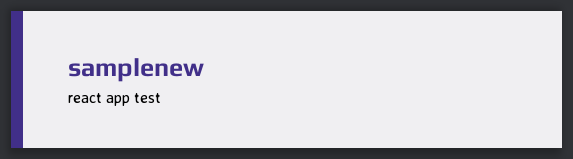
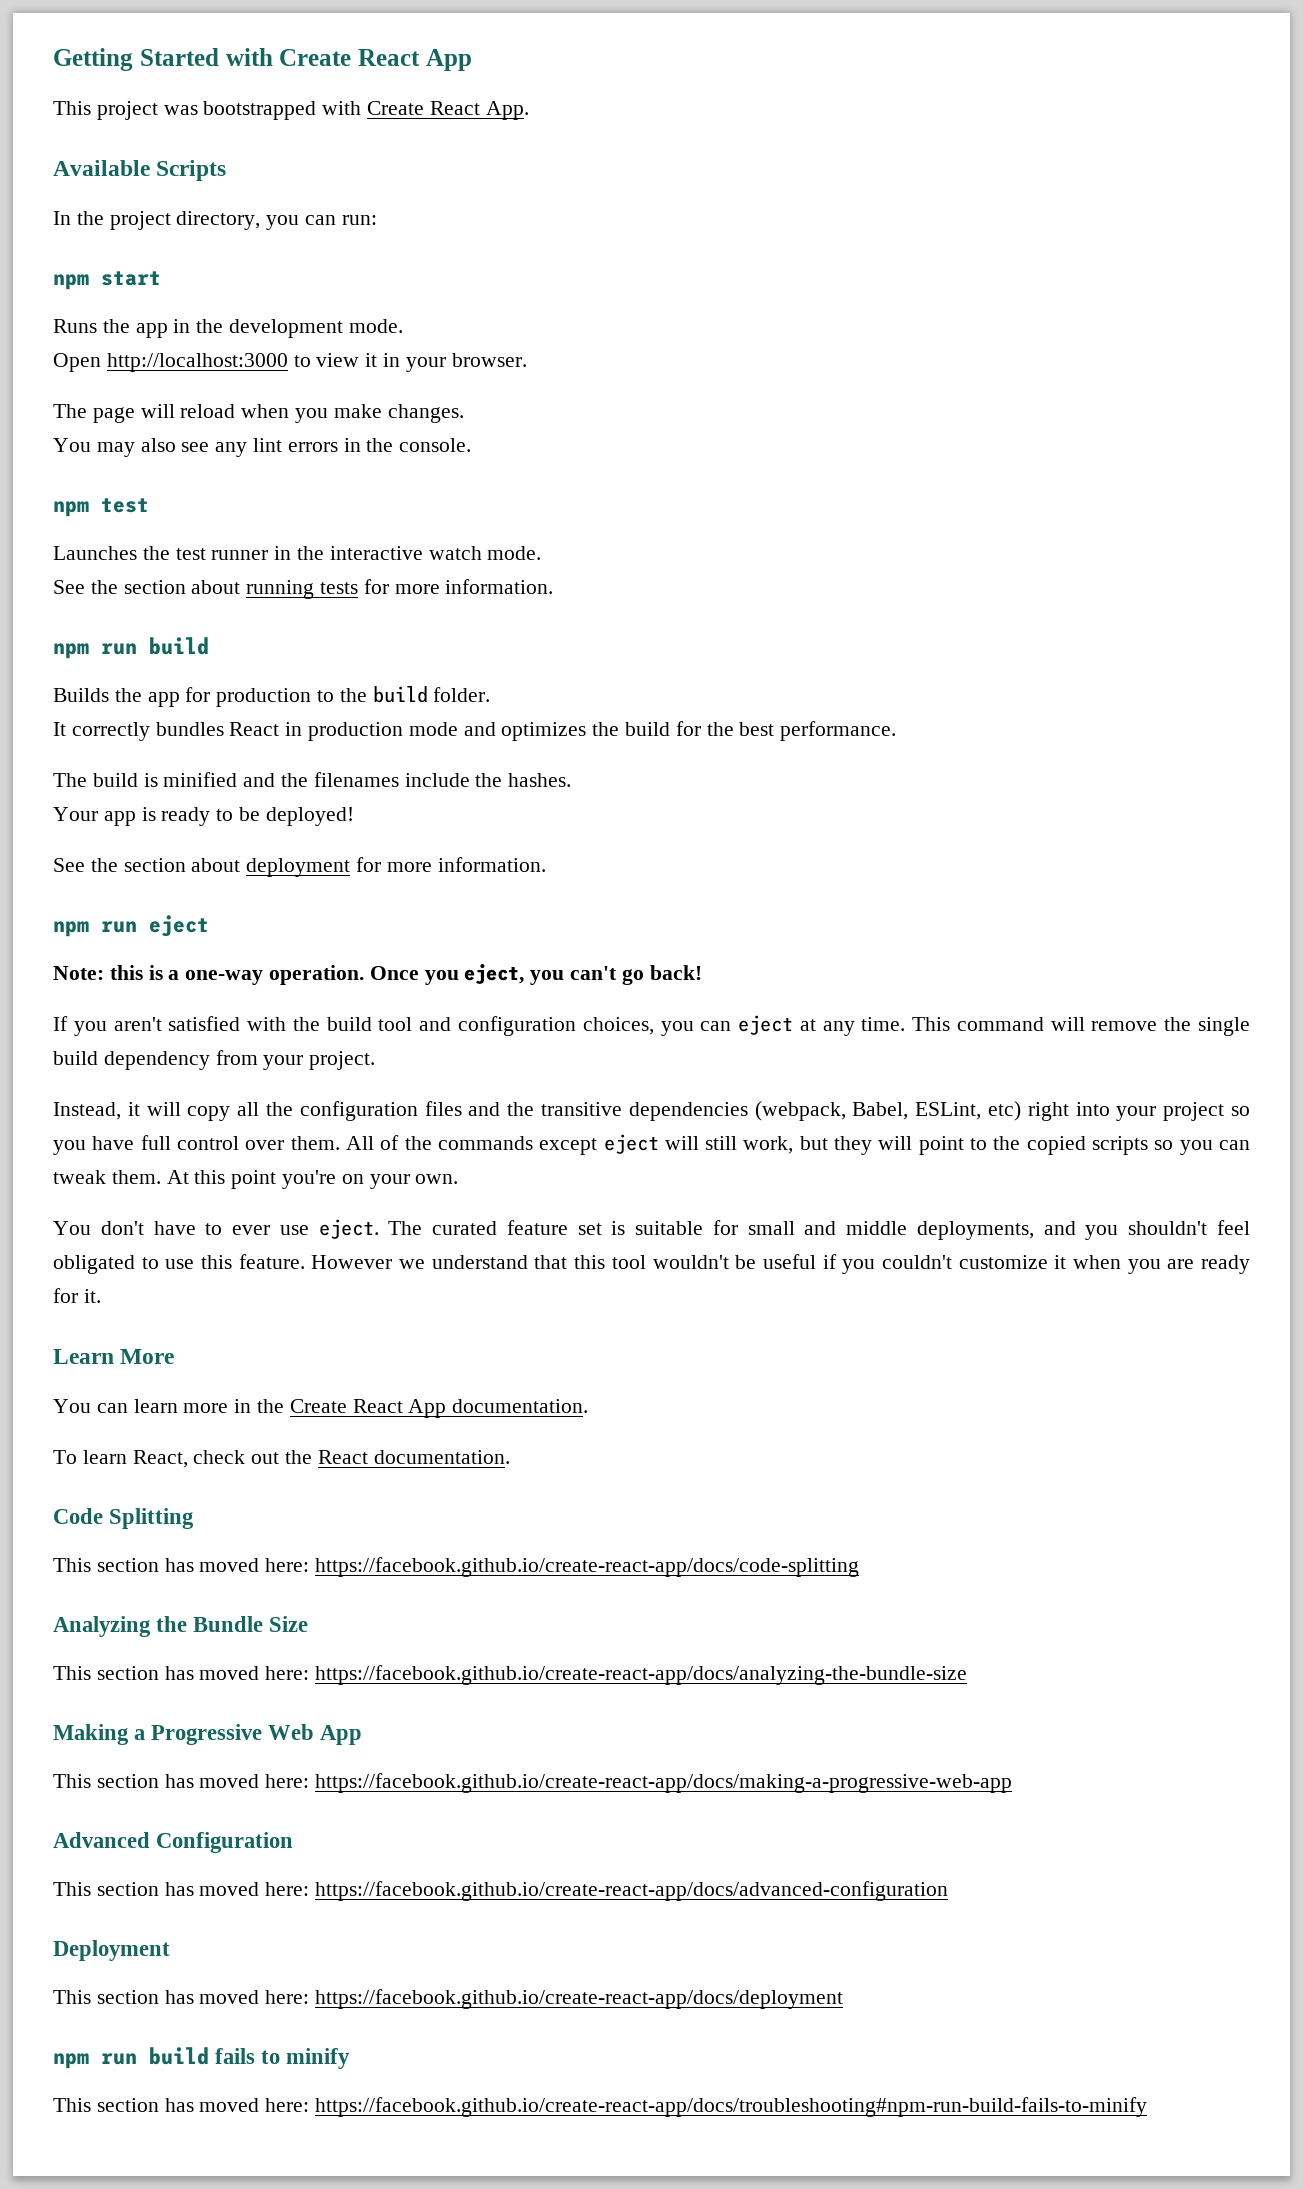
[68,58,204,82] [68,93,162,106] samplenew // react app test -> [53,48,472,71] [53,101,529,120] [53,160,227,181] [53,211,377,230] [53,271,161,290] [53,319,403,338] [53,353,527,372] [53,404,464,423] [53,438,472,457] [53,498,149,517] [53,546,542,560] [53,579,554,599] [53,637,209,659] [53,686,491,707] [53,721,897,741] [53,772,572,787] [53,807,354,826] [53,857,546,877] [53,915,209,937] [53,964,702,985] [53,1015,1250,1036] [53,1050,376,1070] [53,1101,1250,1121] [53,1134,1251,1155] [53,1170,459,1189] [53,1219,1251,1240] [53,1254,1250,1274] [53,1288,101,1303] [53,1349,175,1364] [53,1399,589,1418] [53,1450,510,1468] [53,1508,195,1529] [53,1557,860,1577] [53,1616,309,1637] [53,1665,968,1685] [53,1724,363,1745] [53,1773,1013,1793] [53,1832,294,1853] [53,1881,949,1901] [53,1940,170,1961] [53,1989,844,2009] [53,2047,351,2069] [53,2097,1148,2117] Getting Started with Create React App // This project was bootstrapped with Create React App. // Available Scripts // In the project directory, you can run: // npm start // Runs the app in the development mode. // Open http://localhost:3000 to view it in your browser. // The page will reload when you make changes. // You may also see any lint errors in the console. // npm test // Launches the test runner in the interactive watch mode. // See the section about running tests for more information. // npm run build // Builds the app for production to the build folder. // It correctly bundles React in production mode and optimizes the build for the best performance. // The build is minified and the filenames include the hashes. // Your app is ready to be deployed! // See the section about deployment for more information. // npm run eject // Note: this is a one-way operation. Once you eject, you can't go back! // If you aren't satisfied with the build tool and configuration choices, you can eject at any time. This command will remove the single build dependency from your project. // Instead, it will copy all the configuration files and the transitive dependencies (webpack, Babel, ESLint, etc) right into your project so you have full control over them. All of the commands except eject will still work, but they will point to the copied scripts so you can tweak them. At this point you're on your own. // You don't have to ever use eject. The curated feature set is suitable for small and middle deployments, and you shouldn't feel obligated to use this feature. However we understand that this tool wouldn't be useful if you couldn't customize it when you are ready for it. // Learn More // You can learn more in the Create React App documentation. // To learn React, check out the React documentation. // Code Splitting // This section has moved here: https://facebook.github.io/create-react-app/docs/code-splitting // Analyzing the Bundle Size // This section has moved here: https://facebook.github.io/create-react-app/docs/analyzing-the-bundle-size // Making a Progressive Web App // This section has moved here: https://facebook.github.io/create-react-app/docs/making-a-progressive-web-app // Advanced Configuration // This section has moved here: https://facebook.github.io/create-react-app/docs/advanced-configuration // Deployment // This section has moved here: https://facebook.github.io/create-react-app/docs/deployment // npm run build fails to minify // This section has moved here: https://facebook.github.io/create-react-app/docs/troubleshooting#npm-run-build-fails-to-minify

